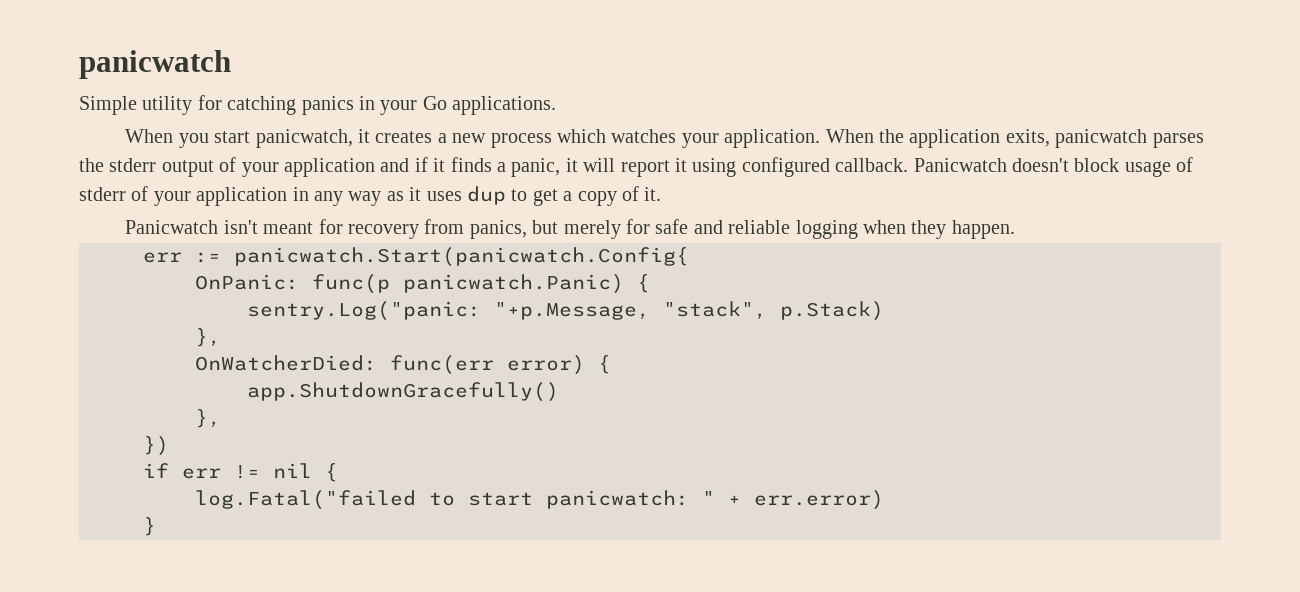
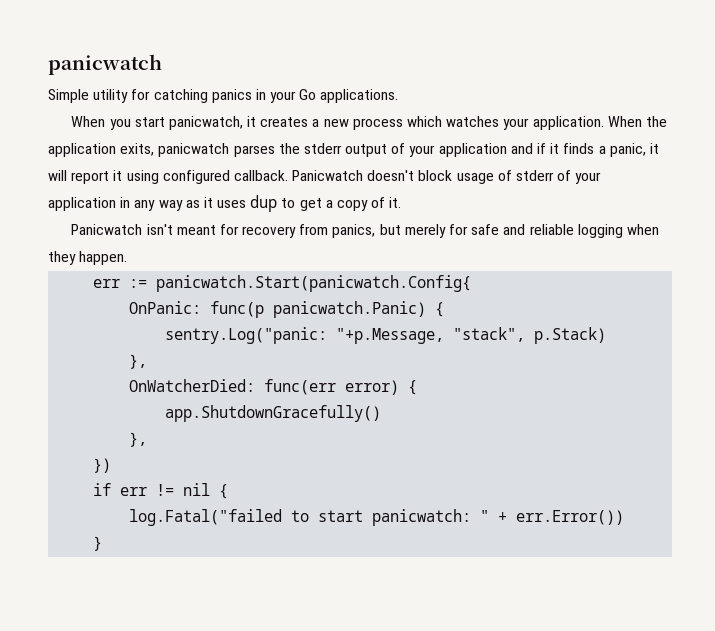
[754,490,884,510] err.error) -> [516,510,625,525] err.Error())

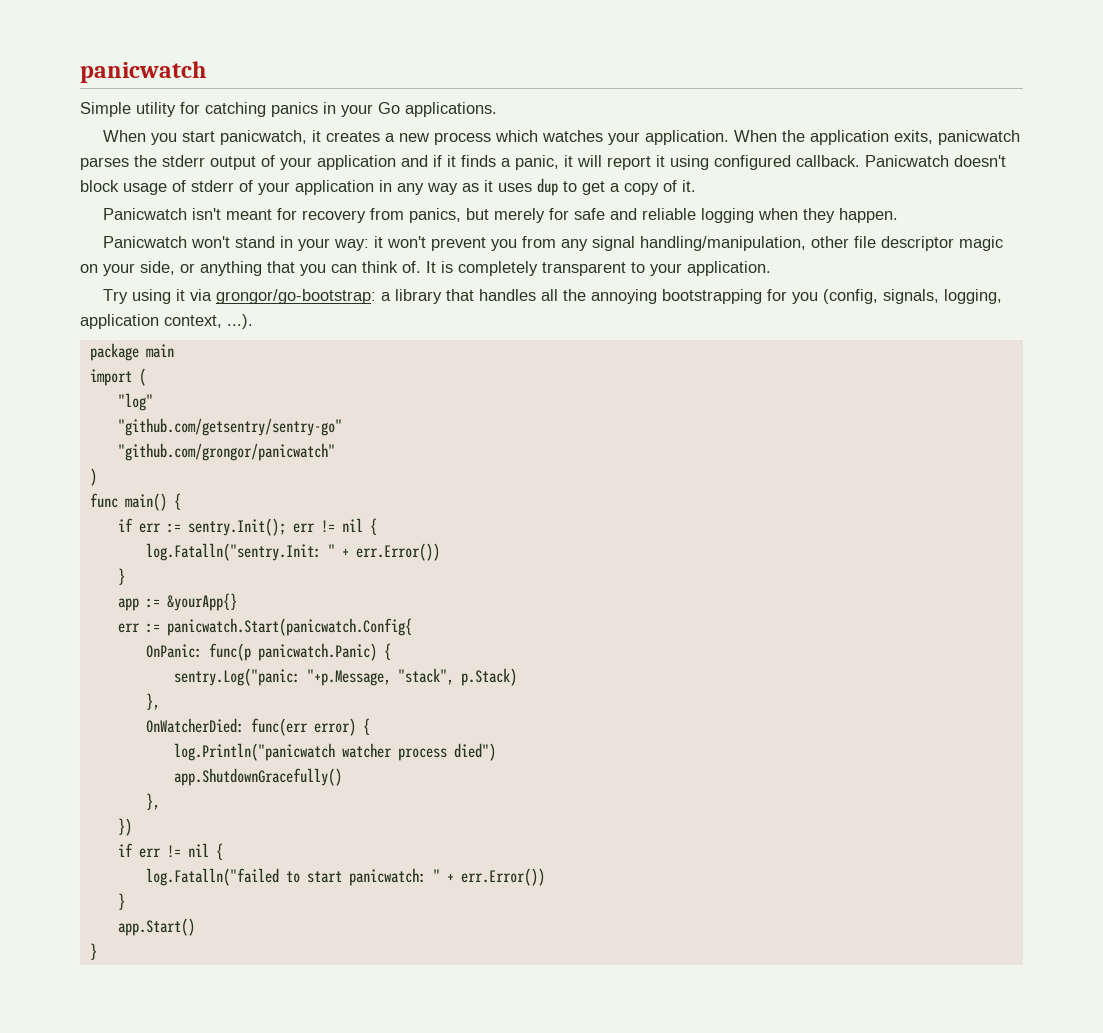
(128, 258) none -> [102,236,1003,251] [80,261,771,276] [102,289,1002,304] [80,314,253,329] [89,343,174,361] [89,368,146,386] [117,393,153,411] [117,418,342,436] [117,443,335,461] [89,468,97,486] [89,493,181,511] [117,518,377,536] [145,543,440,561] [117,568,125,585] [117,593,237,611] // Panicwatch won't stand in your way: it won't prevent you from any signal handling/manipulation, other file descriptor magic on your side, or anything that you can think of. It is completely transparent to your application. // Try using it via grongor/go-bootstrap: a library that handles all the annoying bootstrapping for you (config, signals, logging, application context, ...). // package main // import ( // "log" // "github.com/getsentry/sentry-go" // "github.com/grongor/panicwatch" // ) // func main() { // if err := sentry.Init(); err != nil { // log.Fatalln("sentry.Init: " + err.Error()) // } // app := &yourApp{}
(418, 387) none -> [173,743,496,761] // log.Println("panicwatch watcher process died")
[129,509,283,526] log.Fatal("failed -> [145,868,279,886] log.Fatalln("failed
(103, 543) none -> [117,918,195,936] [89,943,97,960] // app.Start() // }

